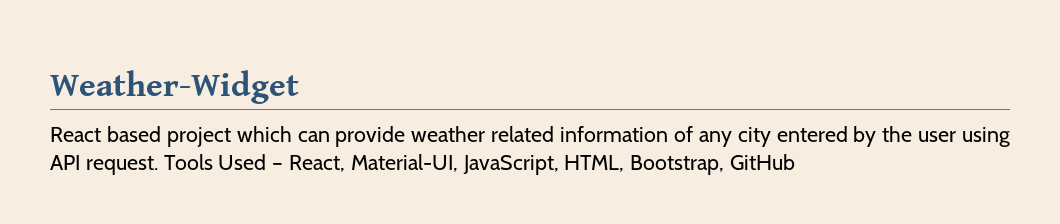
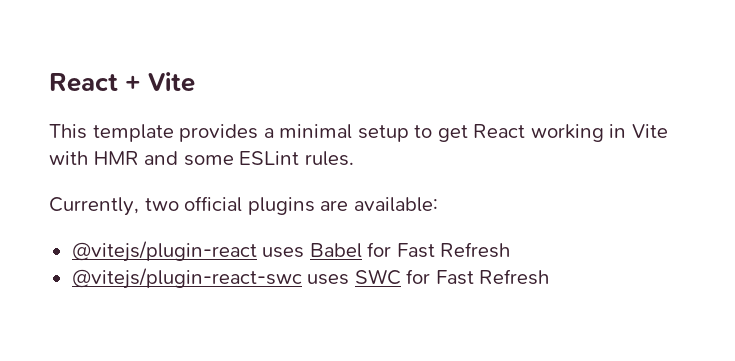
[50,70,299,104] [50,126,1010,147] [50,154,796,175] Weather-Widget // React based project which can provide weather related information of any city entered by the user using API request. Tools Used – React, Material-UI, JavaScript, HTML, Bootstrap, GitHub -> [49,72,196,92] [49,124,668,142] [49,151,354,166] [49,196,438,216] [71,241,511,262] [71,268,550,289] React + Vite // This template provides a minimal setup to get React working in Vite with HMR and some ESLint rules. // Currently, two official plugins are available: // @vitejs/plugin-react uses Babel for Fast Refresh // @vitejs/plugin-react-swc uses SWC for Fast Refresh

